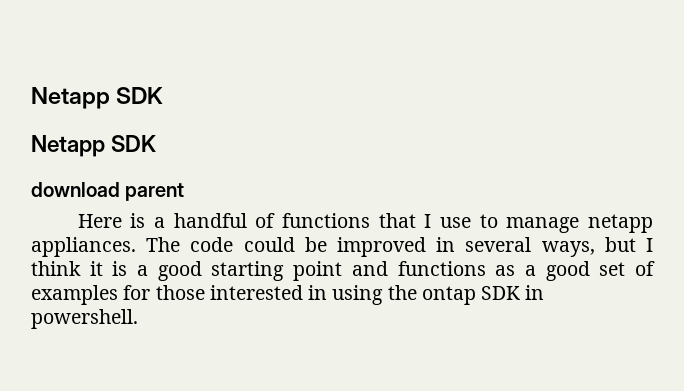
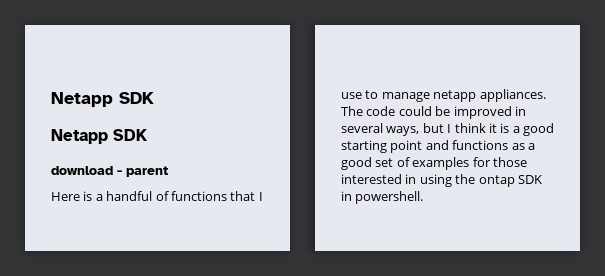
(120, 189) none -> [117,170,122,175] -

